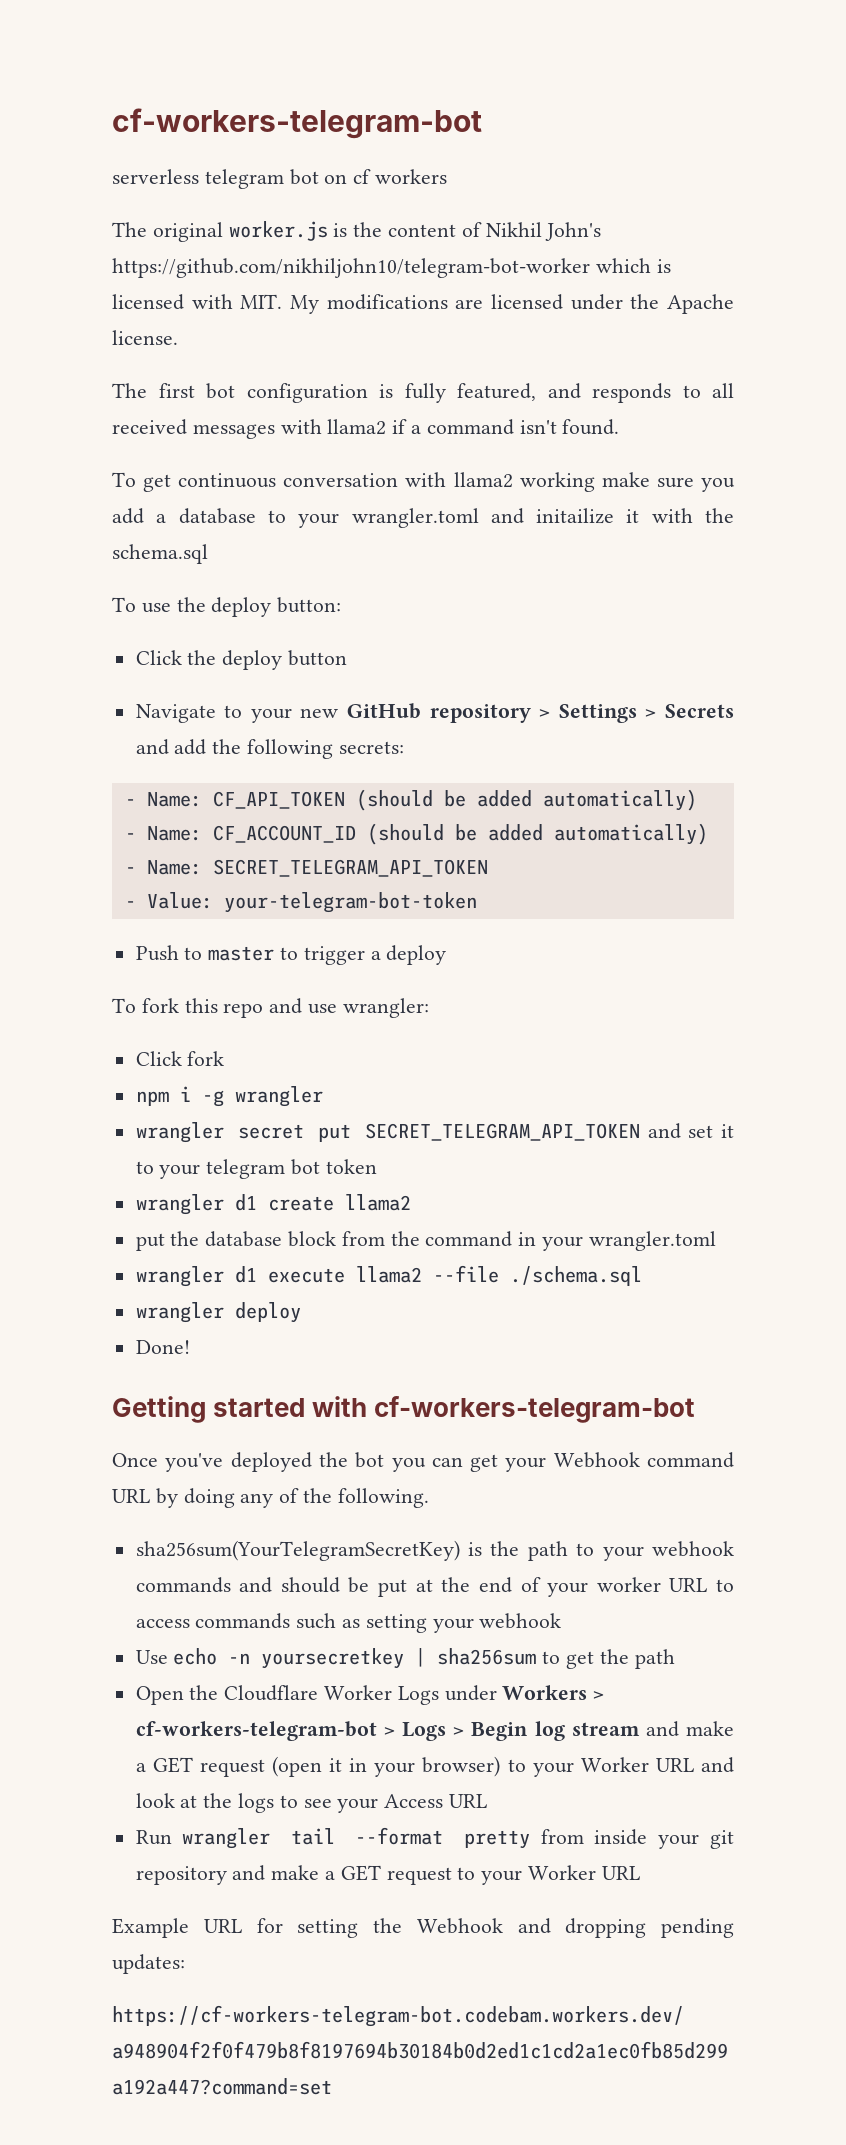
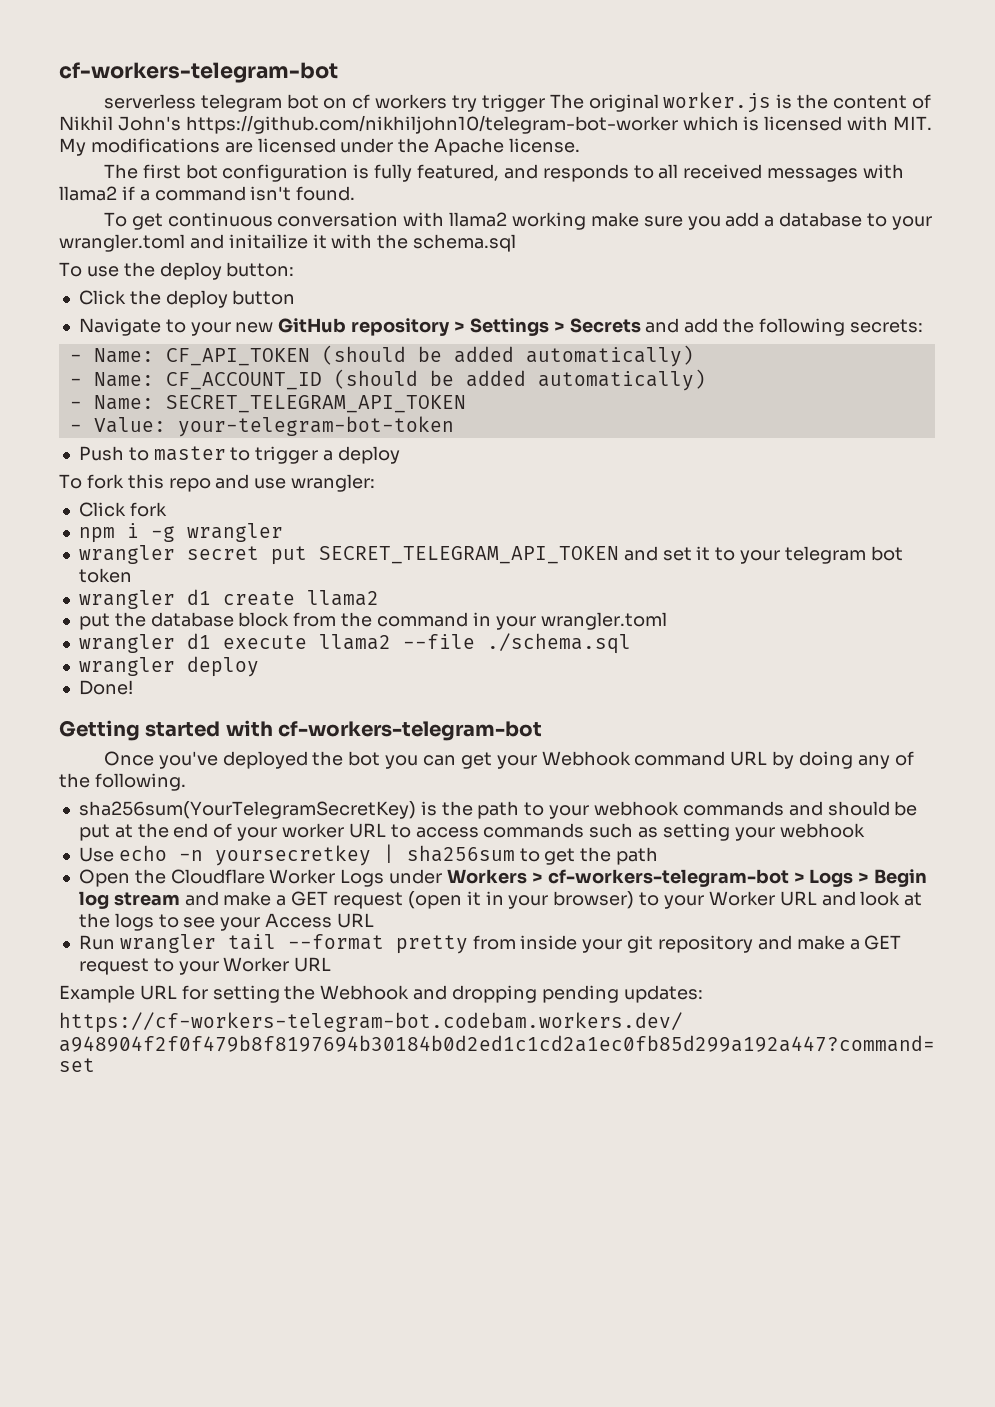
(448, 176) // -> [451,94,545,112] try trigger

